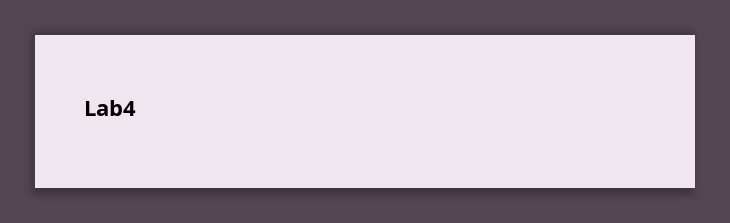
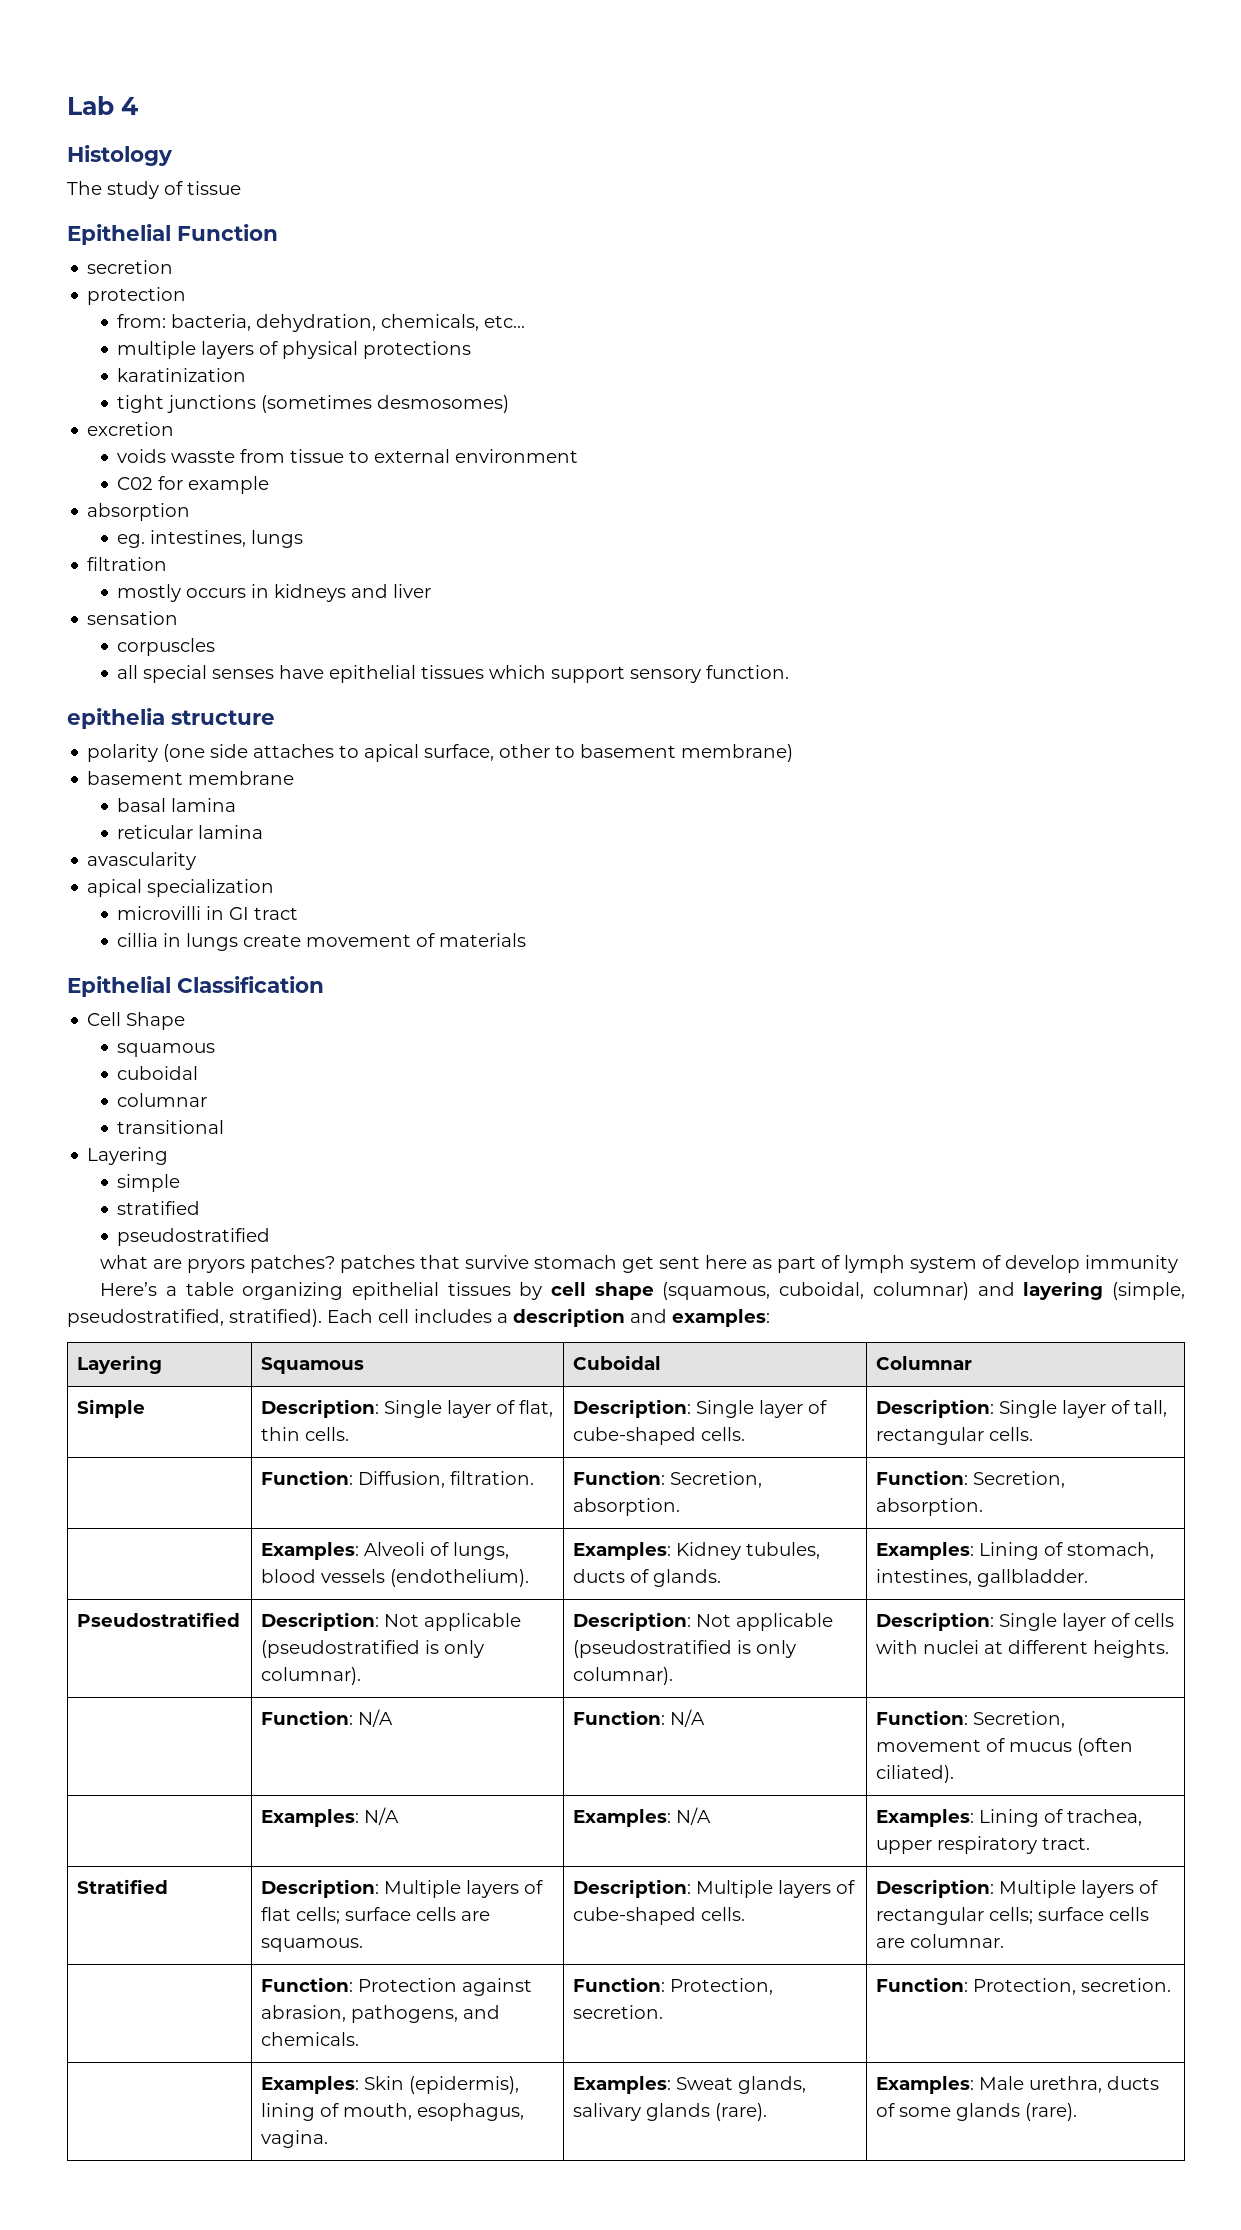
[84,100,136,116] Lab4 -> [67,96,138,115] [67,145,173,166] [67,181,241,199] [67,224,278,245] [87,260,174,274] [87,287,187,305] [117,314,526,332] [117,341,472,359] [117,368,247,382] [117,395,510,413] [87,422,175,436] [117,449,579,463] [117,476,270,494] [87,503,191,521] [117,530,304,548] [87,557,168,571] [117,584,432,602] [87,611,179,625] [117,638,216,656] [117,665,790,683] [67,708,275,729] [87,744,794,762] [87,771,295,785] [117,798,237,812] [117,825,264,839] [87,852,197,870] [87,879,275,897] [117,906,299,920] [117,933,527,951] [67,976,324,997] [87,1012,186,1030] [117,1043,216,1057] [117,1066,199,1080] [117,1093,208,1107] [117,1120,225,1134] [87,1147,169,1165] [117,1174,181,1192] [117,1201,201,1215] [117,1228,271,1246] [100,1255,1179,1273] [100,1281,1186,1300] [67,1308,770,1327] [77,1355,163,1374] [261,1357,365,1374] [573,1355,662,1370] [876,1356,973,1370] [77,1399,146,1418] [261,1399,554,1418] [261,1427,350,1441] [573,1399,828,1418] [573,1427,746,1445] [876,1399,1168,1418] [876,1427,1034,1445] [261,1470,535,1488] [573,1470,763,1488] [573,1498,681,1516] [876,1470,1066,1488] [876,1498,984,1516] [261,1542,510,1560] [261,1569,530,1587] [573,1542,821,1560] [573,1569,722,1587] [876,1542,1155,1560] [876,1569,1089,1587] [77,1612,241,1627] [261,1612,522,1631] [261,1640,485,1658] [261,1667,362,1685] [573,1612,834,1631] [573,1640,797,1658] [573,1667,674,1685] [876,1612,1175,1631] [876,1640,1170,1658] [261,1709,394,1727] [573,1709,706,1727] [876,1710,1066,1728] [876,1738,1134,1756] [876,1765,955,1783] [261,1807,400,1827] [573,1807,712,1827] [876,1809,1143,1827] [876,1836,1091,1854] [77,1879,169,1894] [261,1879,544,1898] [261,1907,491,1924] [261,1938,364,1952] [573,1879,856,1898] [573,1907,746,1925] [876,1879,1159,1898] [876,1907,1150,1925] [876,1934,1005,1948] [261,1977,533,1996] [261,2005,501,2023] [261,2032,360,2046] [573,1977,774,1995] [573,2005,664,2019] [876,1977,1172,1995] [261,2076,520,2094] [261,2103,525,2121] [261,2130,329,2148] [573,2076,807,2094] [573,2103,768,2121] [876,2076,1160,2094] [876,2103,1078,2121] Lab 4 // Histology // The study of tissue // Epithelial Function // secretion // protection // from: bacteria, dehydration, chemicals, etc... // multiple layers of physical protections // karatinization // tight junctions (sometimes desmosomes) // excretion // voids wasste from tissue to external environment // C02 for example // absorption // eg. intestines, lungs // filtration // mostly occurs in kidneys and liver // sensation // corpuscles // all special senses have epithelial tissues which support sensory function. // epithelia structure // polarity (one side attaches to apical surface, other to basement membrane) // basement membrane // basal lamina // reticular lamina // avascularity // apical specialization // microvilli in GI tract // cillia in lungs create movement of materials // Epithelial Classification // Cell Shape // squamous // cuboidal // columnar // transitional // Layering // simple // stratified // pseudostratified // what are pryors patches? patches that survive stomach get sent here as part of lymph system of develop immunity // Here’s a table organizing epithelial tissues by cell shape (squamous, cuboidal, columnar) and layering (simple, pseudostratified, stratified). Each cell includes a description and examples: // Layering | Squamous | Cuboidal | Columnar // Simple | Description: Single layer of flat, thin cells. | Description: Single layer of cube-shaped cells. | Description: Single layer of tall, rectangular cells. // | Function: Diffusion, filtration. | Function: Secretion, absorption. | Function: Secretion, absorption. // | Examples: Alveoli of lungs, blood vessels (endothelium). | Examples: Kidney tubules, ducts of glands. | Examples: Lining of stomach, intestines, gallbladder. // Pseudostratified | Description: Not applicable (pseudostratified is only columnar). | Description: Not applicable (pseudostratified is only columnar). | Description: Single layer of cells with nuclei at different heights. // | Function: N/A | Function: N/A | Function: Secretion, movement of mucus (often ciliated). // | Examples: N/A | Examples: N/A | Examples: Lining of trachea, upper respiratory tract. // Stratified | Description: Multiple layers of flat cells; surface cells are squamous. | Description: Multiple layers of cube-shaped cells. | Description: Multiple layers of rectangular cells; surface cells are columnar. // | Function: Protection against abrasion, pathogens, and chemicals. | Function: Protection, secretion. | Function: Protection, secretion. // | Examples: Skin (epidermis), lining of mouth, esophagus, vagina. | Examples: Sweat glands, salivary glands (rare). | Examples: Male urethra, ducts of some glands (rare).

